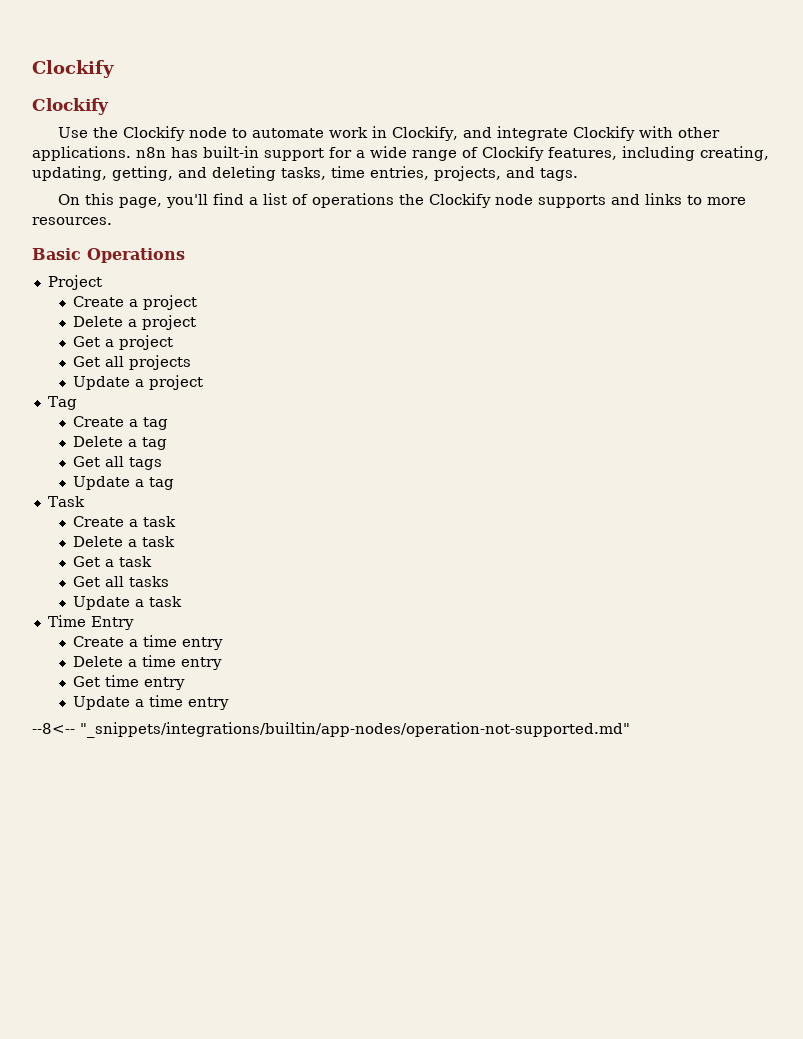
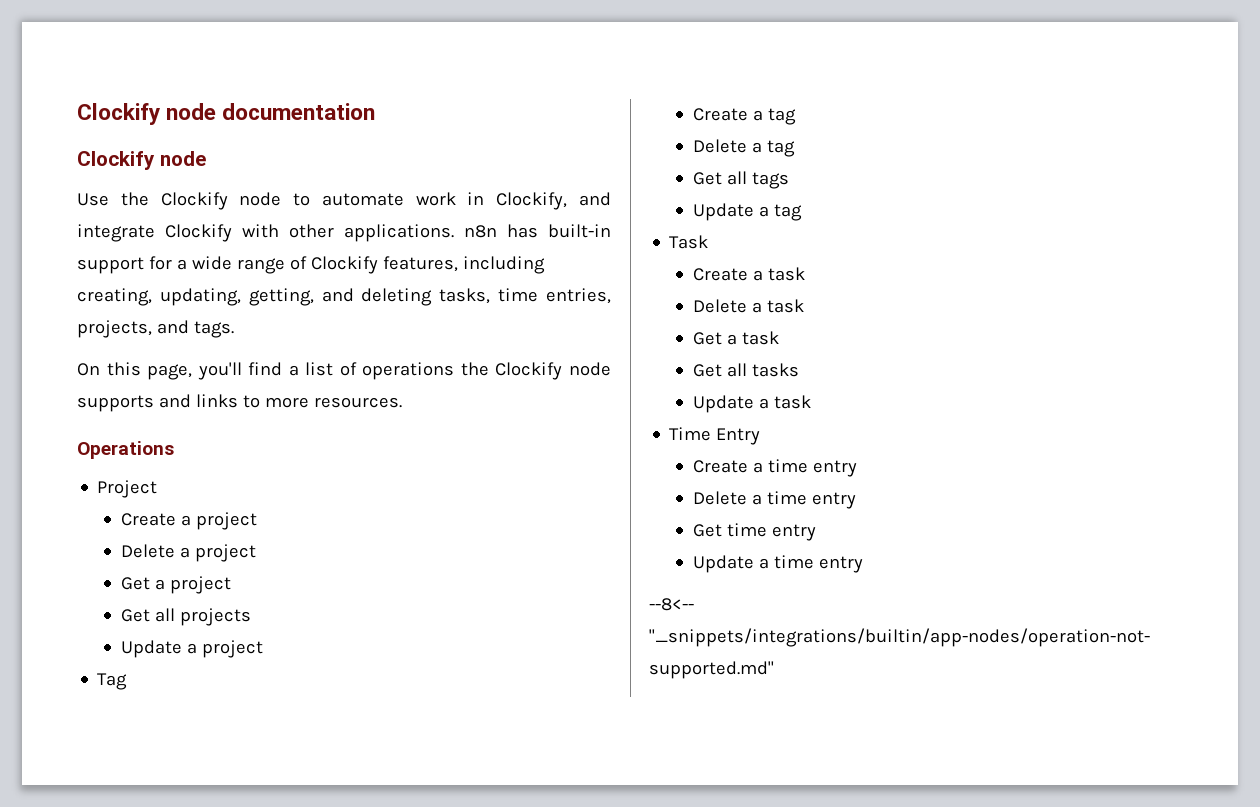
[32,60,114,78] [32,98,109,115] Clockify // Clockify -> [77,103,376,125] [77,151,206,170] Clockify node documentation // Clockify node
[32,248,81,260] Basic -> (402, 402) none

